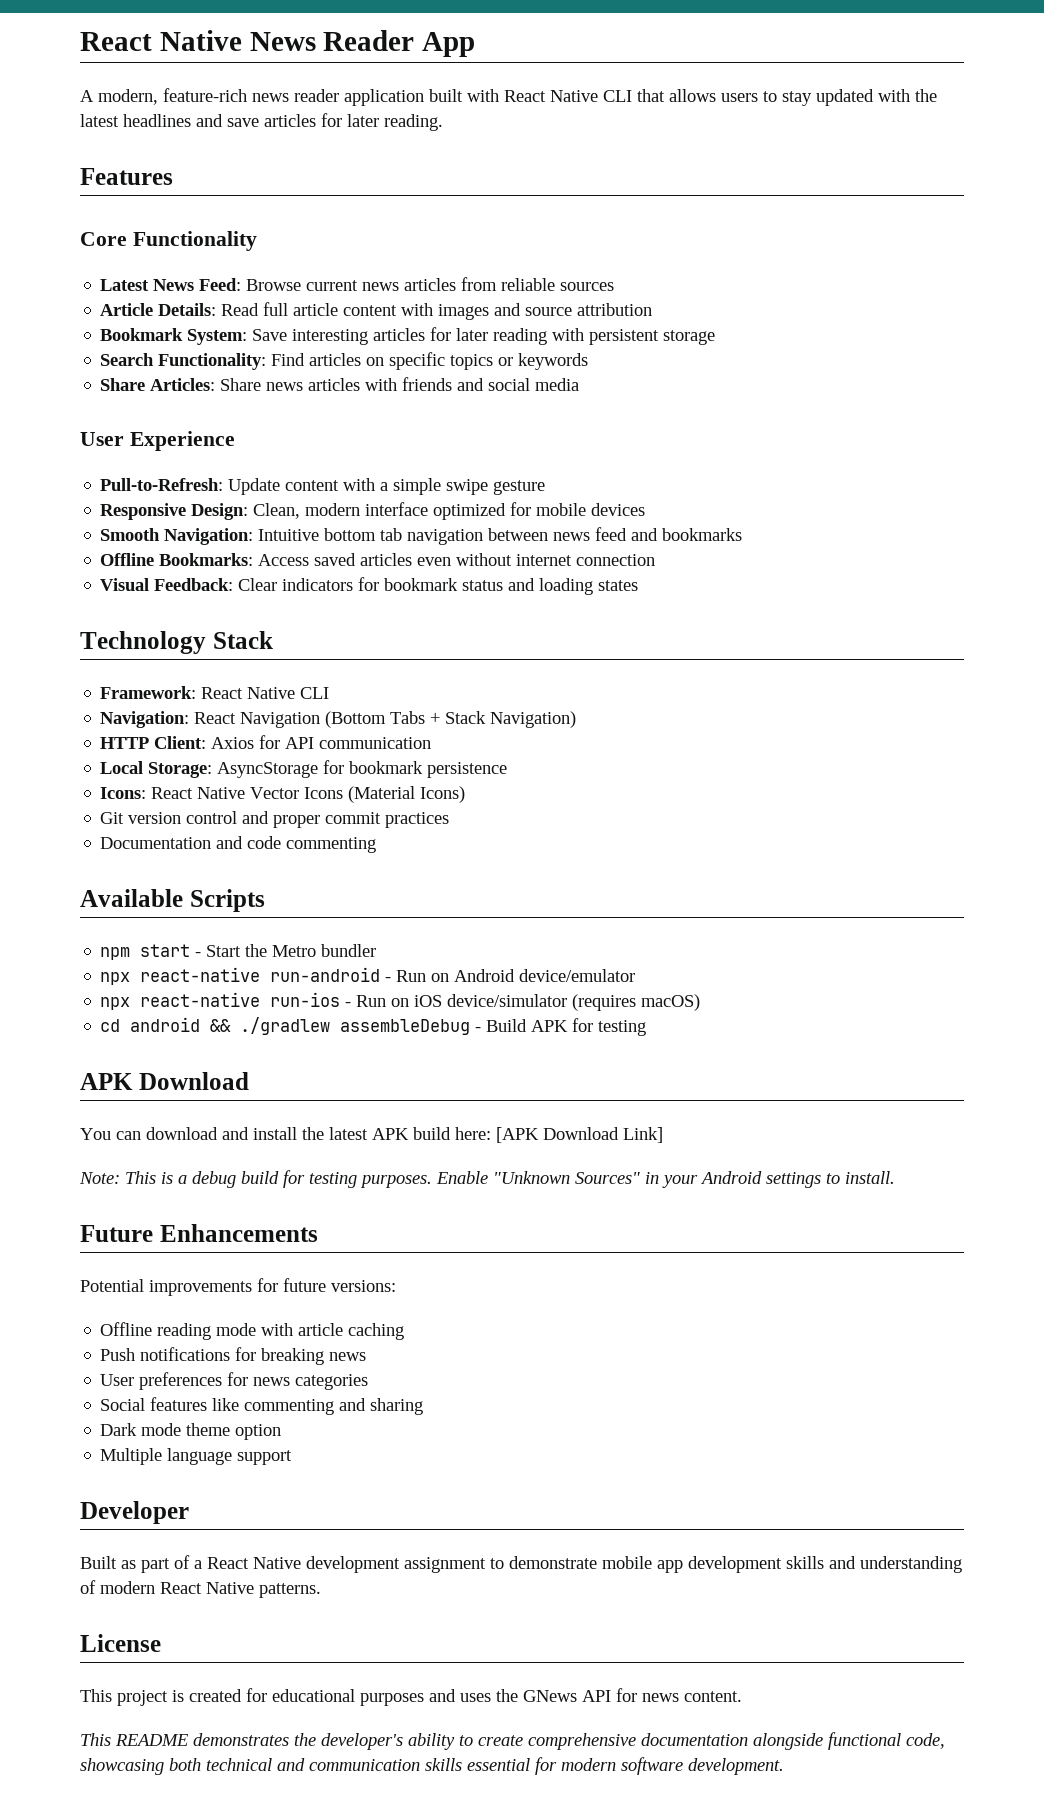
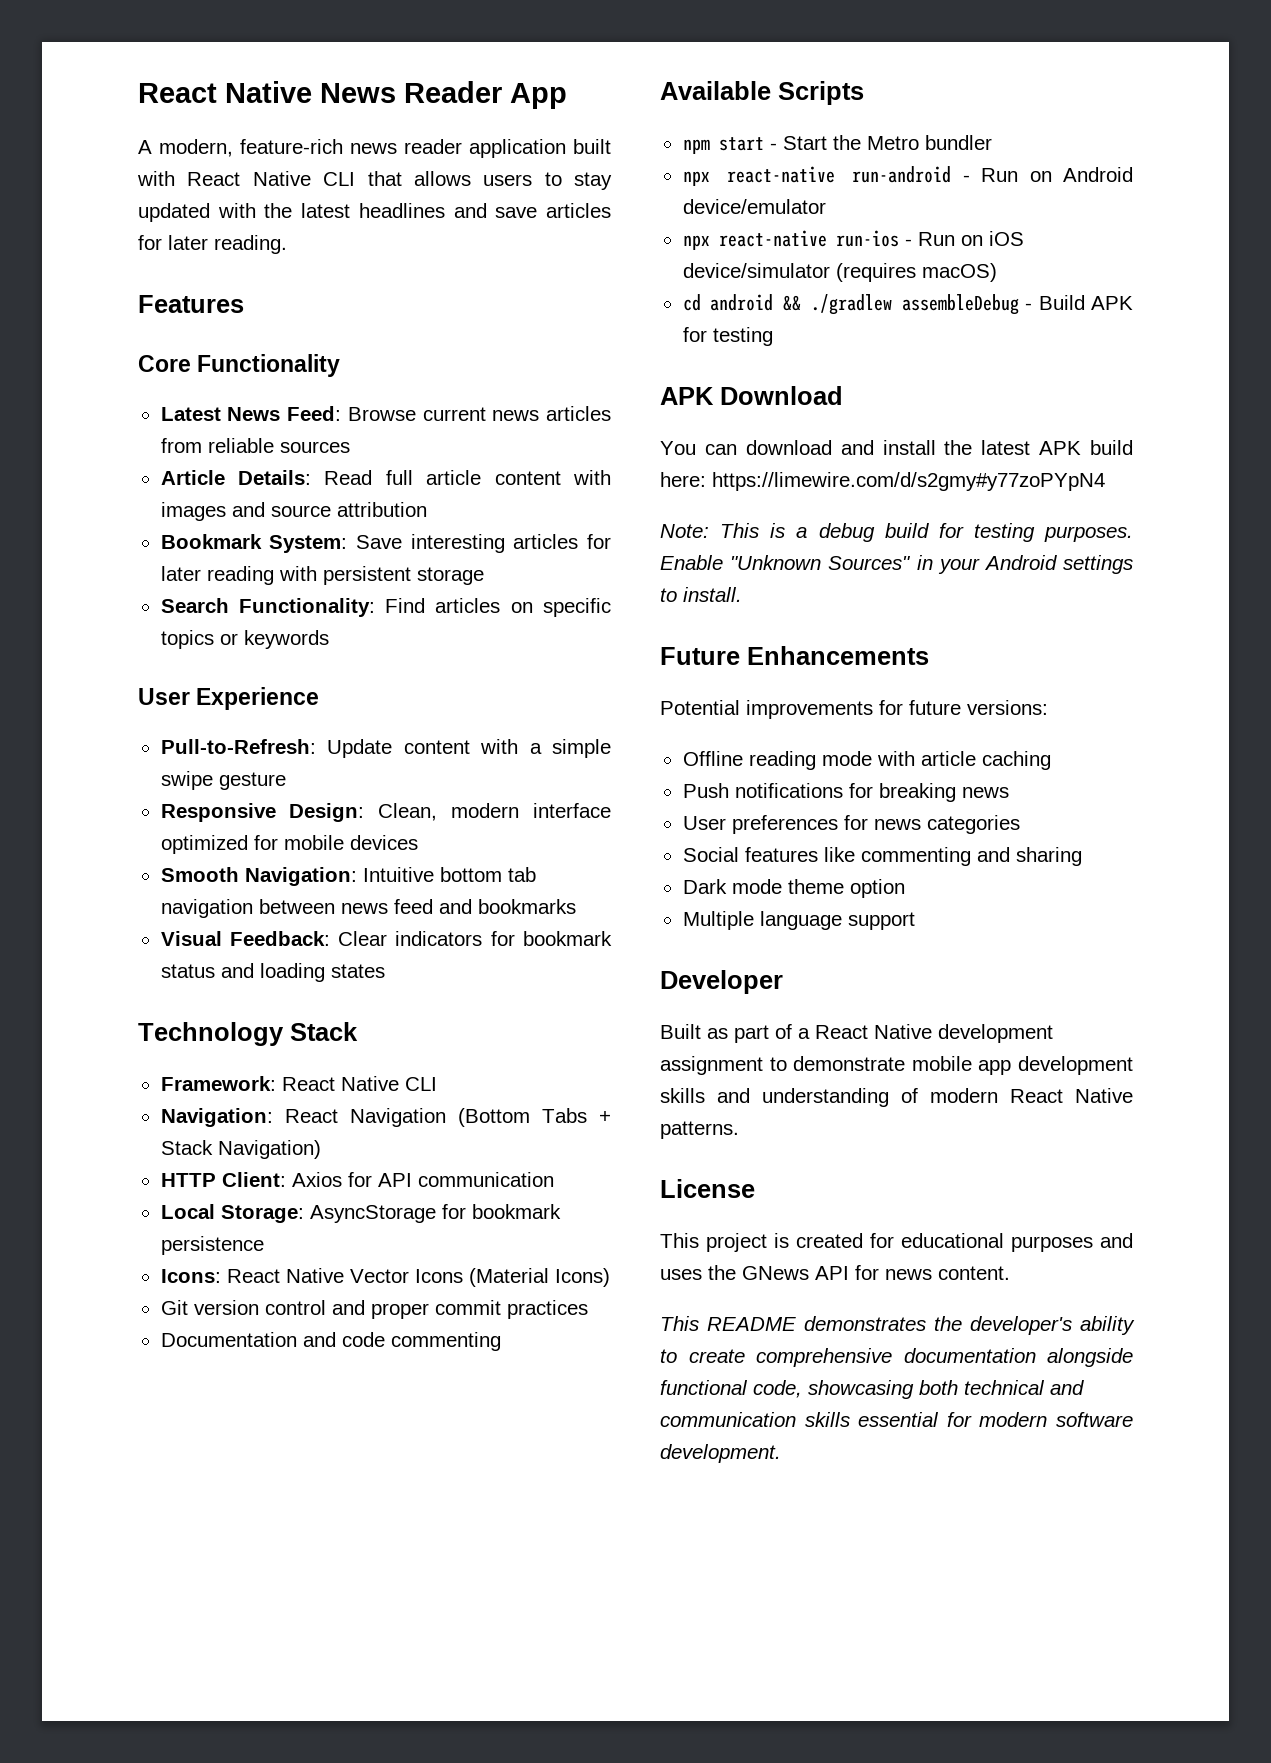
[100,377,580,391] // Share Articles: Share news articles with friends and social media -> (329, 639) none
[100,553,656,566] // Offline Bookmarks: Access saved articles even without internet connection -> (576, 906) none
[496,1127,663,1143] [APK Download Link] -> [712,472,1105,491] https://limewire.com/d/s2gmy#y77zoPYpN4

